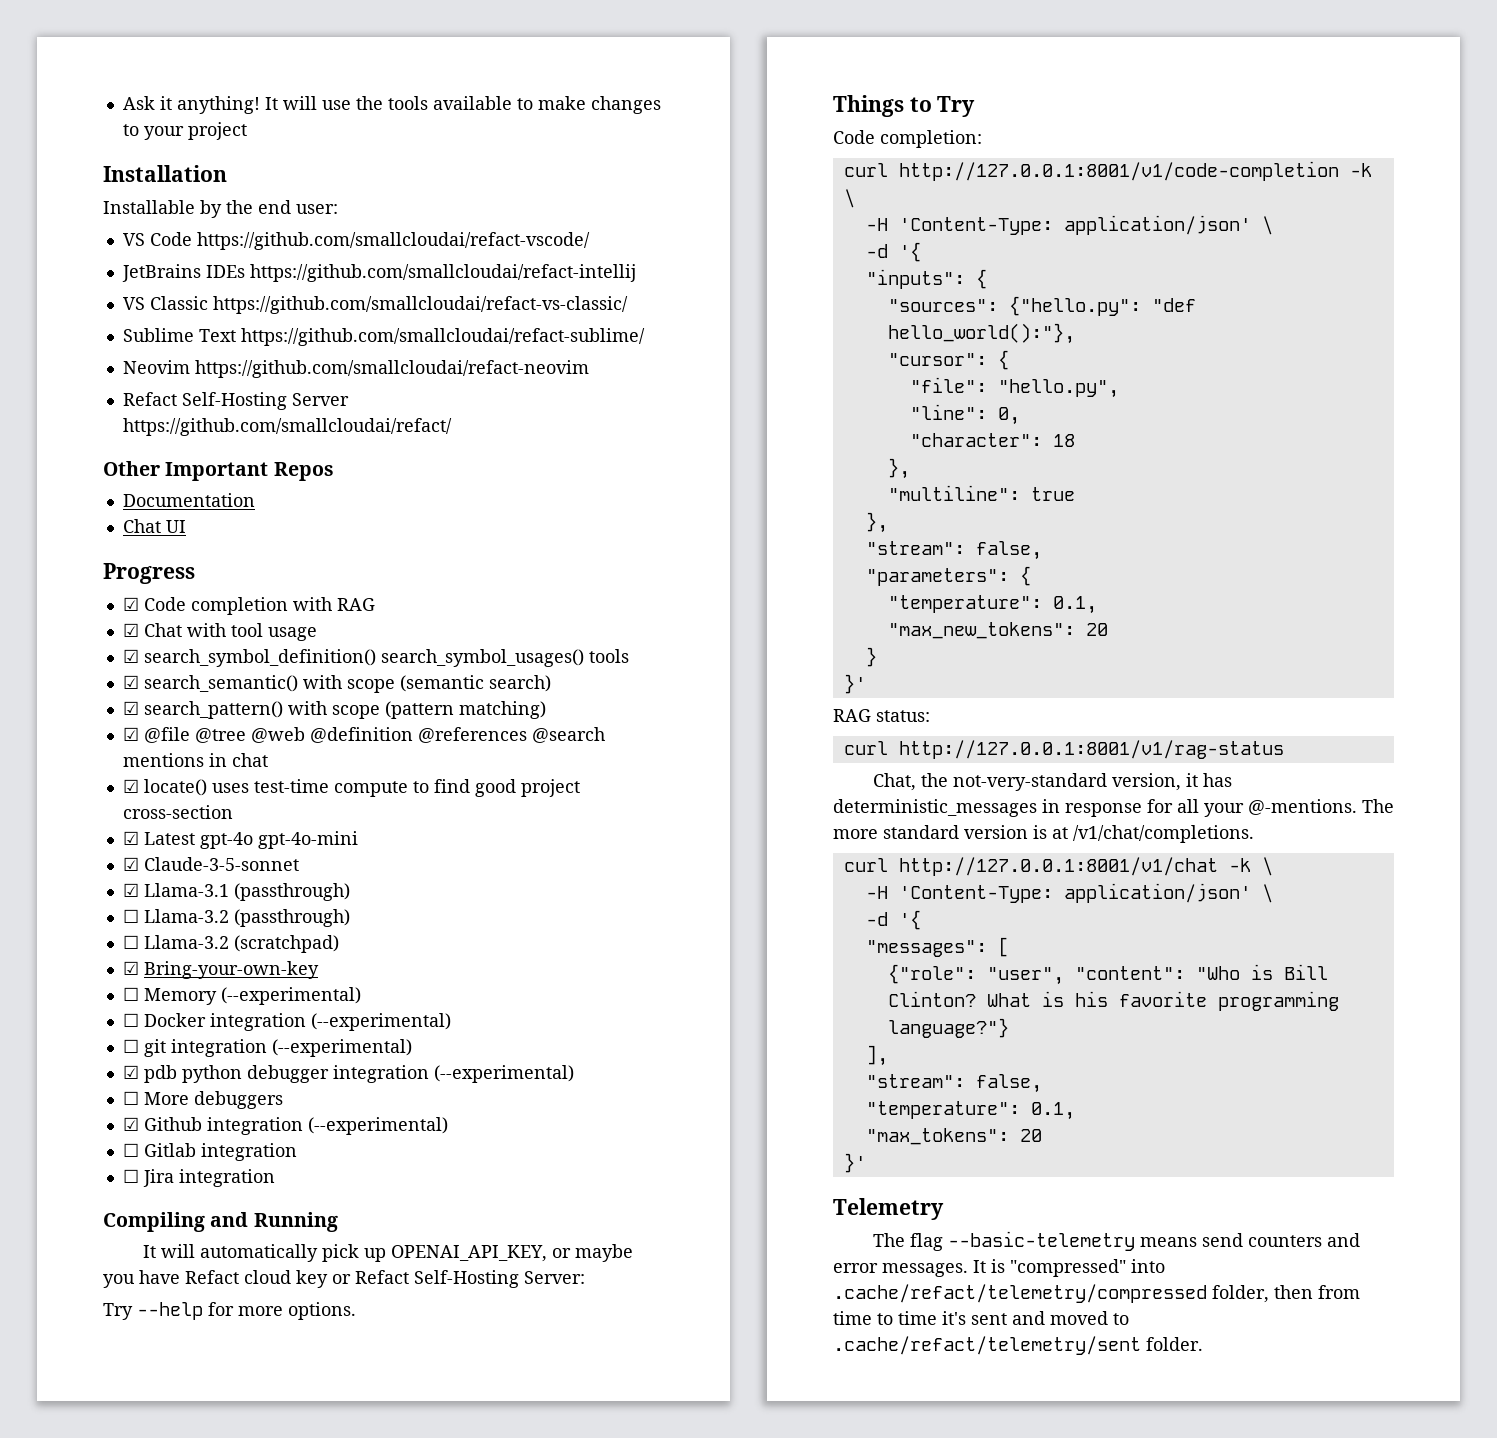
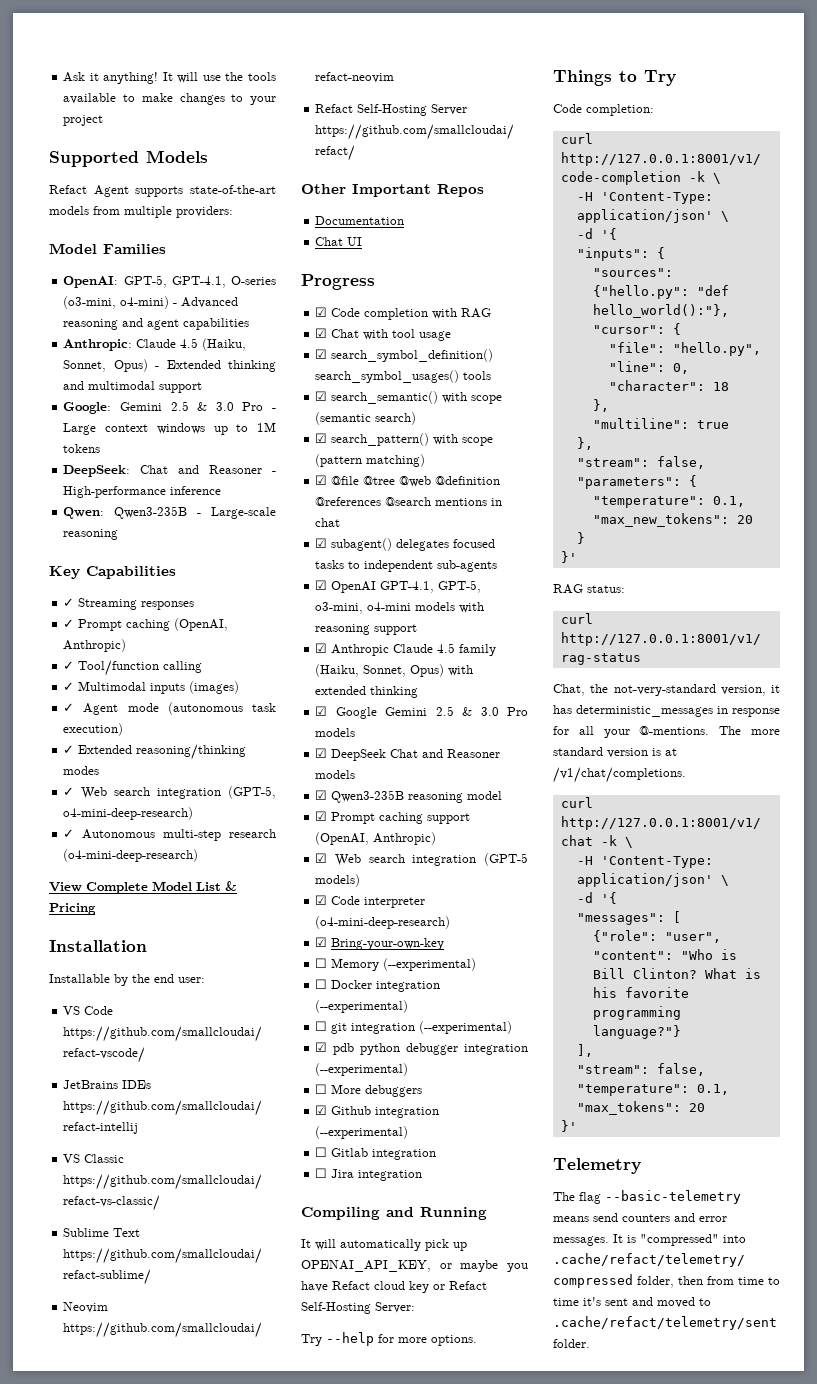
(247, 131) none -> [49,150,208,167] [49,185,276,197] [49,206,233,218] [49,243,166,254] [63,275,276,288] [63,296,239,309] [63,318,250,330] [63,338,247,351] [63,359,276,372] [63,381,203,393] [63,401,276,414] [63,422,276,435] [63,444,101,453] [63,465,276,477] [63,486,222,498] [63,506,276,519] [63,529,119,540] [49,566,176,579] [63,598,195,610] [63,618,229,631] [63,639,127,652] [63,660,203,676] [63,681,240,694] [63,702,276,715] [63,723,124,736] [63,744,247,760] [63,766,100,775] [63,786,276,799] [63,807,194,820] [63,829,276,841] [63,849,199,862] [49,881,237,894] [49,903,96,915] // Supported Models // Refact Agent supports state-of-the-art models from multiple providers: // Model Families // OpenAI: GPT-5, GPT-4.1, O-series (o3-mini, o4-mini) - Advanced reasoning and agent capabilities // Anthropic: Claude 4.5 (Haiku, Sonnet, Opus) - Extended thinking and multimodal support // Google: Gemini 2.5 & 3.0 Pro - Large context windows up to 1M tokens // DeepSeek: Chat and Reasoner - High-performance inference // Qwen: Qwen3-235B - Large-scale reasoning // Key Capabilities // ✓ Streaming responses // ✓ Prompt caching (OpenAI, Anthropic) // ✓ Tool/function calling // ✓ Multimodal inputs (images) // ✓ Agent mode (autonomous task execution) // ✓ Extended reasoning/thinking modes // ✓ Web search integration (GPT-5, o4-mini-deep-research) // ✓ Autonomous multi-step research (o4-mini-deep-research) // View Complete Model List & Pricing
[143,779,580,797] [122,805,233,819] [122,831,358,849] [122,857,299,871] [122,883,350,901] [122,909,350,927] [122,935,339,953] locate() uses test-time compute to find good project cross-section // ☑ Latest gpt-4o gpt-4o-mini // ☑ Claude-3-5-sonnet // ☑ Llama-3.1 (passthrough) // ☐ Llama-3.2 (passthrough) // ☐ Llama-3.2 (scratchpad) -> [331,538,496,551] [315,560,498,572] [315,580,482,593] [315,602,485,614] [315,624,418,635] [315,643,497,656] [315,664,474,677] [315,686,419,698] [315,706,528,719] [315,728,356,737] [315,748,501,761] [315,770,356,779] [315,790,503,803] [315,811,471,824] [315,832,437,845] [315,853,528,866] [315,874,361,887] [315,895,426,908] [315,916,451,929] subagent() delegates focused tasks to independent sub-agents // ☑ OpenAI GPT-4.1, GPT-5, o3-mini, o4-mini models with reasoning support // ☑ Anthropic Claude 4.5 family (Haiku, Sonnet, Opus) with extended thinking // ☑ Google Gemini 2.5 & 3.0 Pro models // ☑ DeepSeek Chat and Reasoner models // ☑ Qwen3-235B reasoning model // ☑ Prompt caching support (OpenAI, Anthropic) // ☑ Web search integration (GPT-5 models) // ☑ Code interpreter (o4-mini-deep-research)

